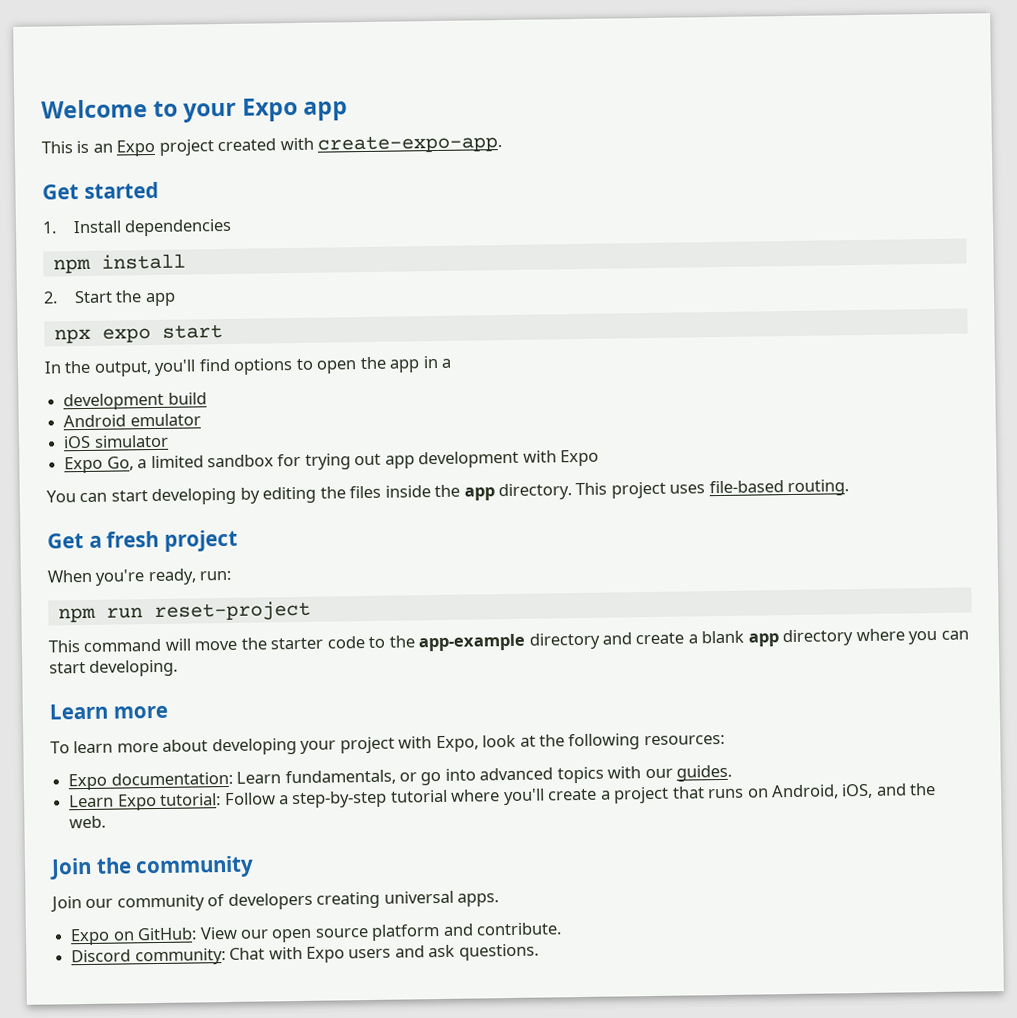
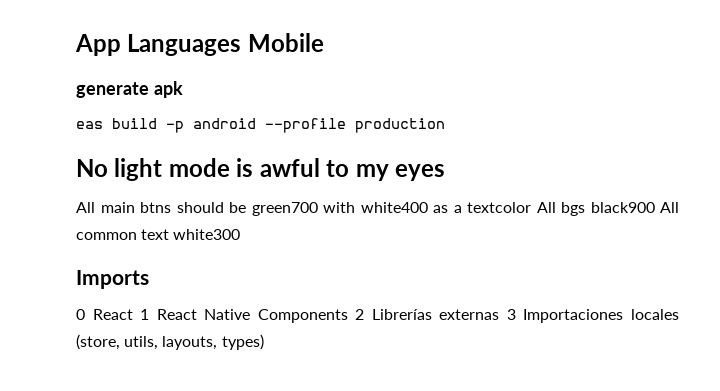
[41,97,348,123] [41,134,503,157] [42,181,159,200] [42,218,233,237] [52,253,186,274] [43,290,176,307] [53,324,223,344] [44,355,452,377] [63,392,207,411] [63,413,201,428] [63,434,169,449] [64,449,600,474] [46,479,850,506] [47,529,238,552] [47,568,232,586] [57,600,311,623] [48,628,969,653] [49,659,179,677] [49,703,168,720] [50,733,725,756] [68,764,733,791] [69,782,937,811] [69,815,107,829] [49,855,255,880] [50,890,500,913] [70,922,563,946] [71,943,539,966] Welcome to your Expo app // This is an Expo project created with create-expo-app. // Get started // 1. Install dependencies // npm install // 2. Start the app // npx expo start // In the output, you'll find options to open the app in a // development build // Android emulator // iOS simulator // Expo Go, a limited sandbox for trying out app development with Expo // You can start developing by editing the files inside the app directory. This project uses file-based routing. // Get a fresh project // When you're ready, run: // npm run reset-project // This command will move the starter code to the app-example directory and create a blank app directory where you can start developing. // Learn more // To learn more about developing your project with Expo, look at the following resources: // Expo documentation: Learn fundamentals, or go into advanced topics with our guides. // Learn Expo tutorial: Follow a step-by-step tutorial where you'll create a project that runs on Android, iOS, and the web. // Join the community // Join our community of developers creating universal apps. // Expo on GitHub: View our open source platform and contribute. // Discord community: Chat with Expo users and ask questions. -> [75,33,324,56] [76,81,183,98] [76,118,445,133] [76,158,446,181] [76,202,679,216] [76,229,241,240] [76,270,149,289] [76,309,679,323] [76,334,264,350] App Languages Mobile // generate apk // eas build -p android --profile production // No light mode is awful to my eyes // All main btns should be green700 with white400 as a textcolor All bgs black900 All common text white300 // Imports // 0 React 1 React Native Components 2 Librerías externas 3 Importaciones locales (store, utils, layouts, types)

